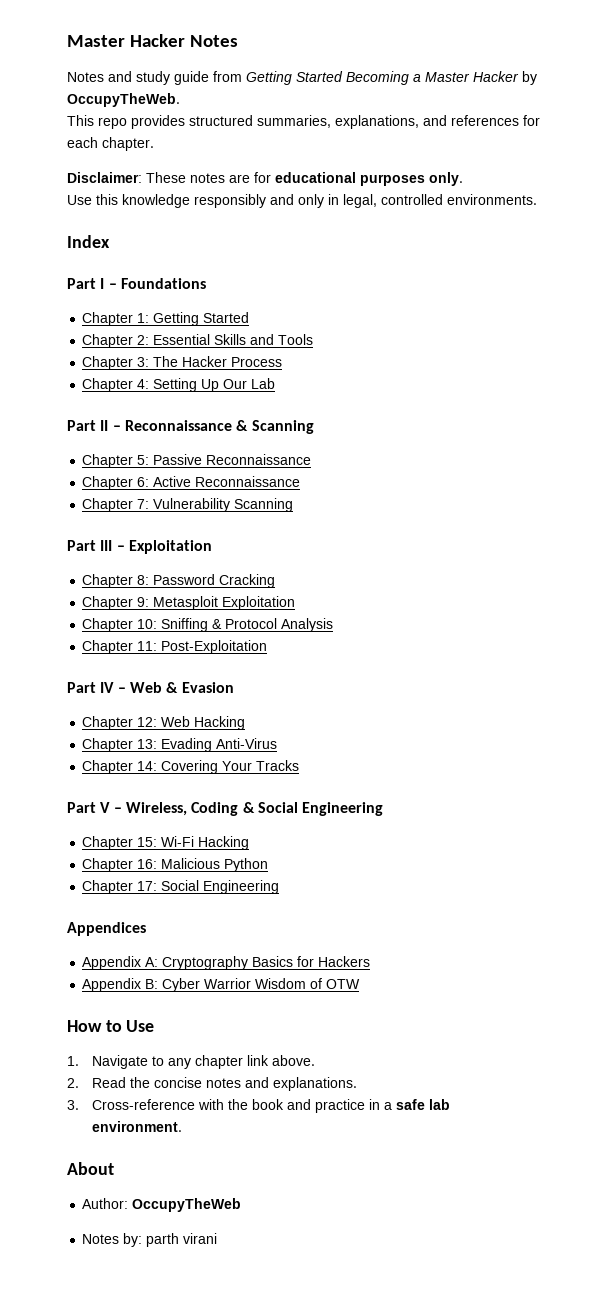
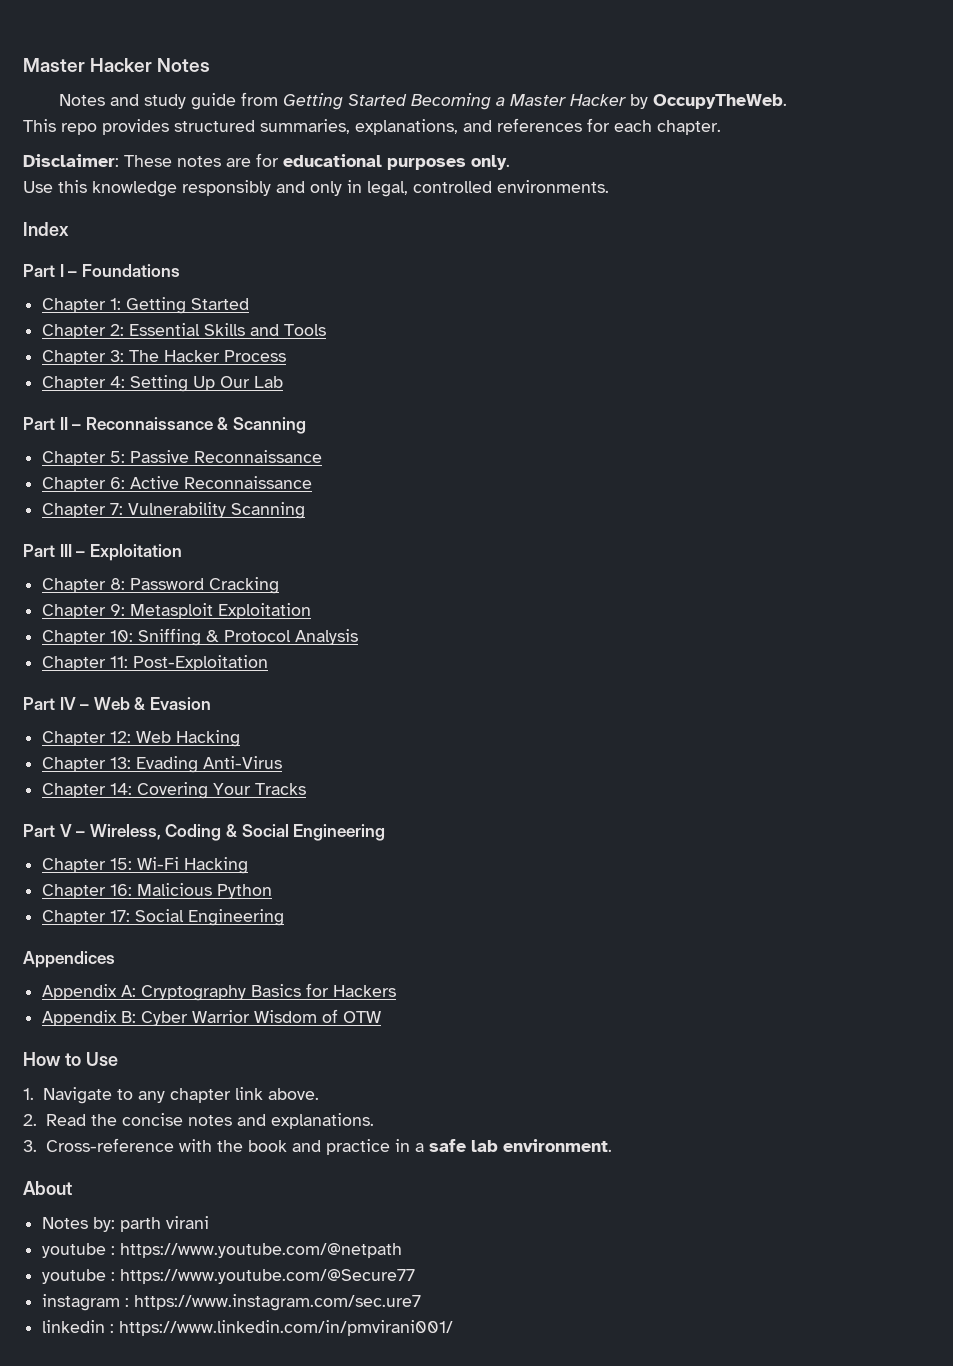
[82,1198,242,1212] // Author: OccupyTheWeb -> (72, 1188) none
(218, 1238) none -> [42,1243,403,1258] [42,1269,416,1284] [42,1294,422,1311] [42,1320,454,1336] // youtube : https://www.youtube.com/@netpath // youtube : https://www.youtube.com/@Secure77 // instagram : https://www.instagram.com/sec.ure7 // linkedin : https://www.linkedin.com/in/pmvirani001/

